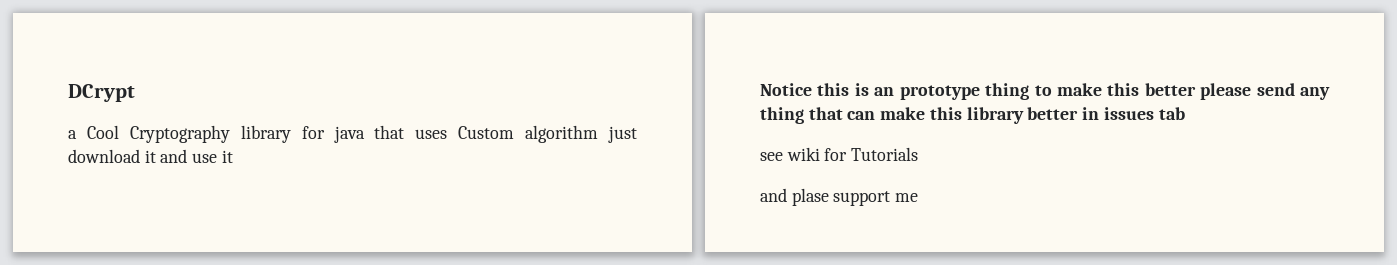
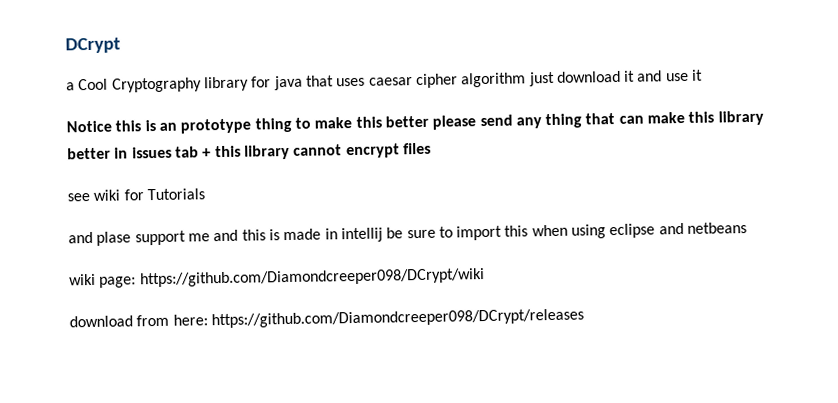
[458,126,515,139] Custom -> [368,73,458,89] caesar cipher
(1185, 113) none -> [202,142,431,160] + this library cannot encrypt files
(919, 197) none -> [213,222,748,243] [69,268,485,288] [69,308,584,329] and this is made in intellij be sure to import this when using eclipse and netbeans // wiki page: https://github.com/Diamondcreeper098/DCrypt/wiki // download from here: https://github.com/Diamondcreeper098/DCrypt/releases

